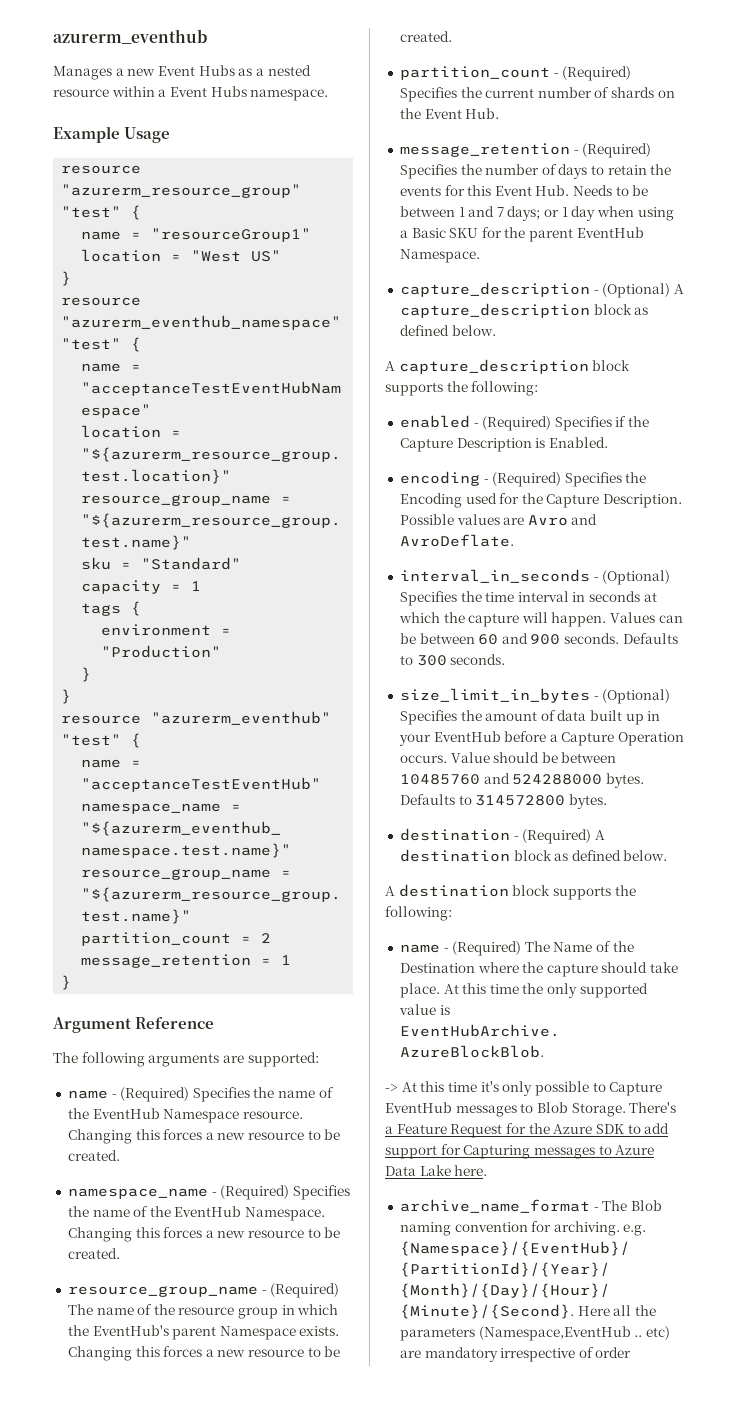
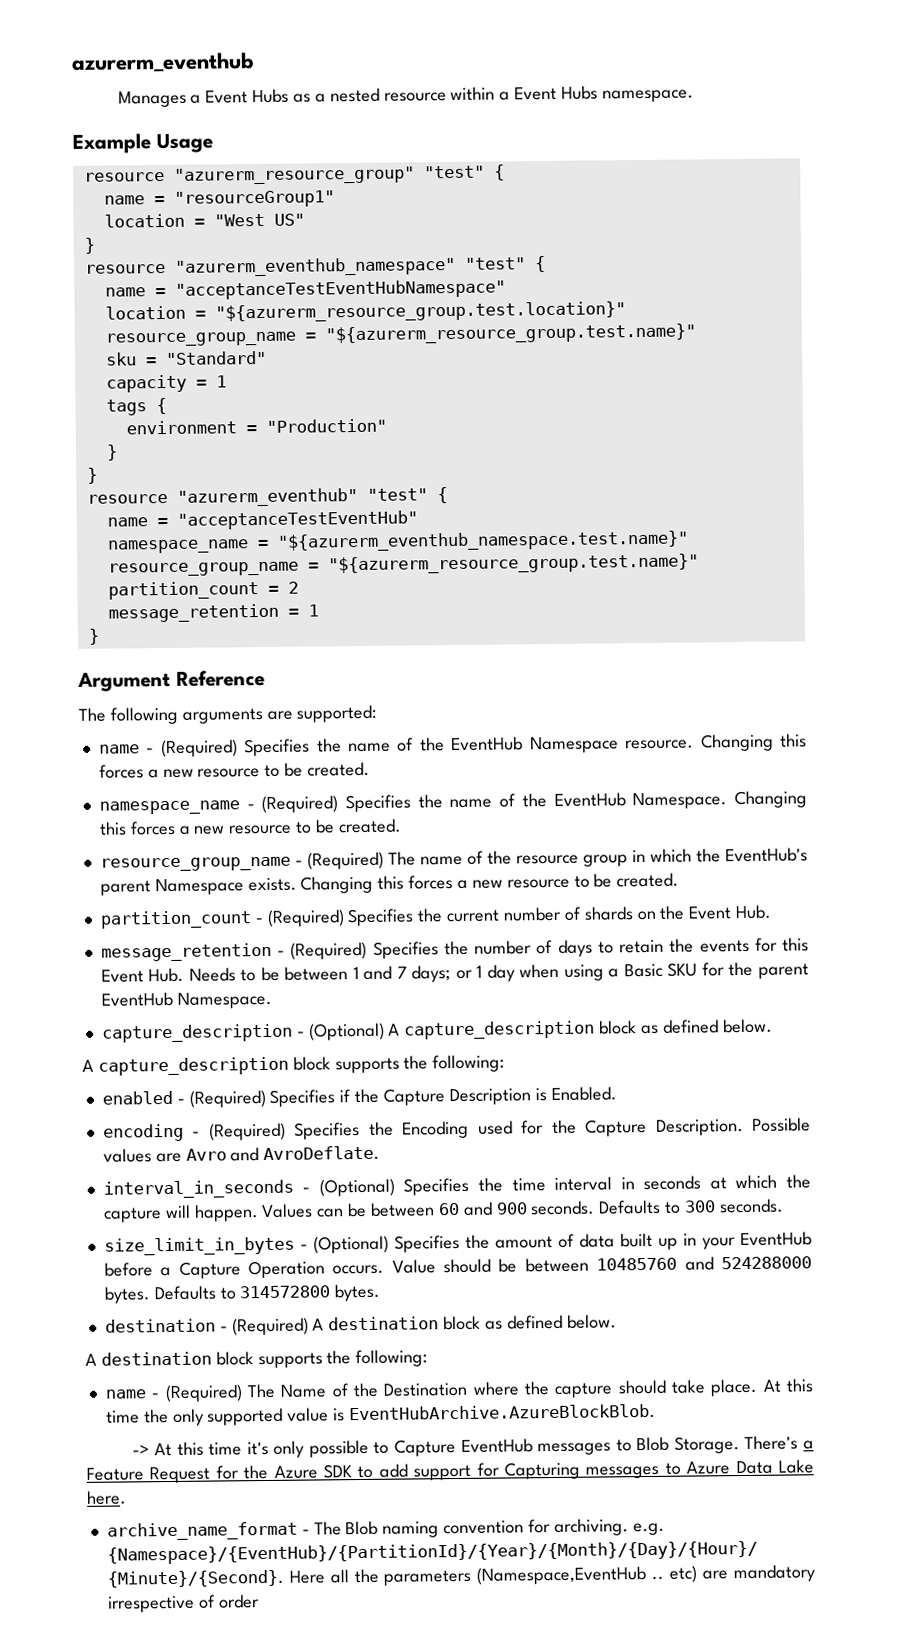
[127,68,156,76] new -> (202, 99) none

